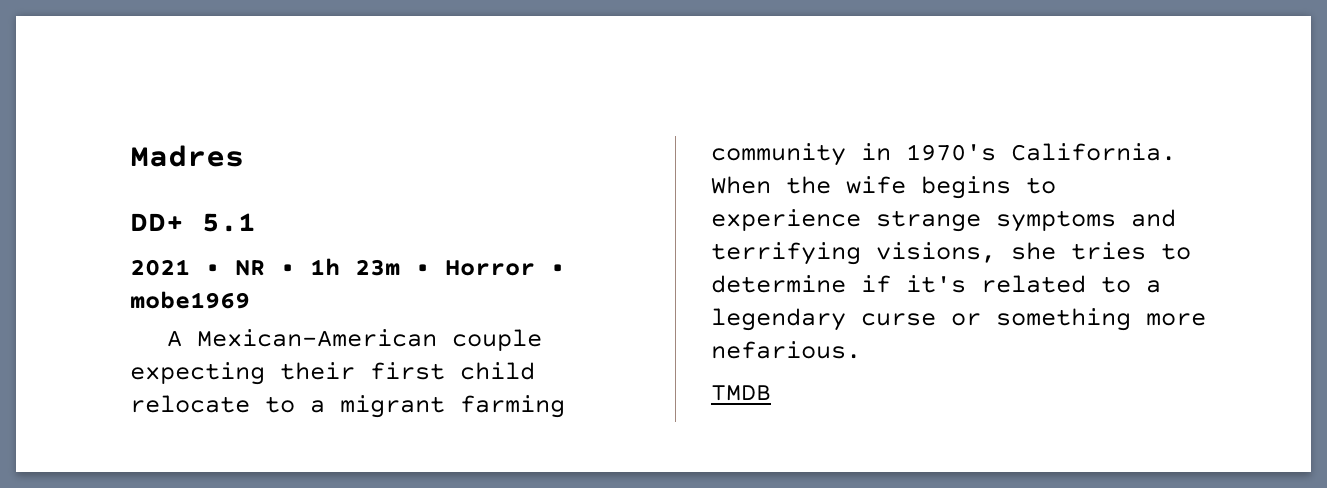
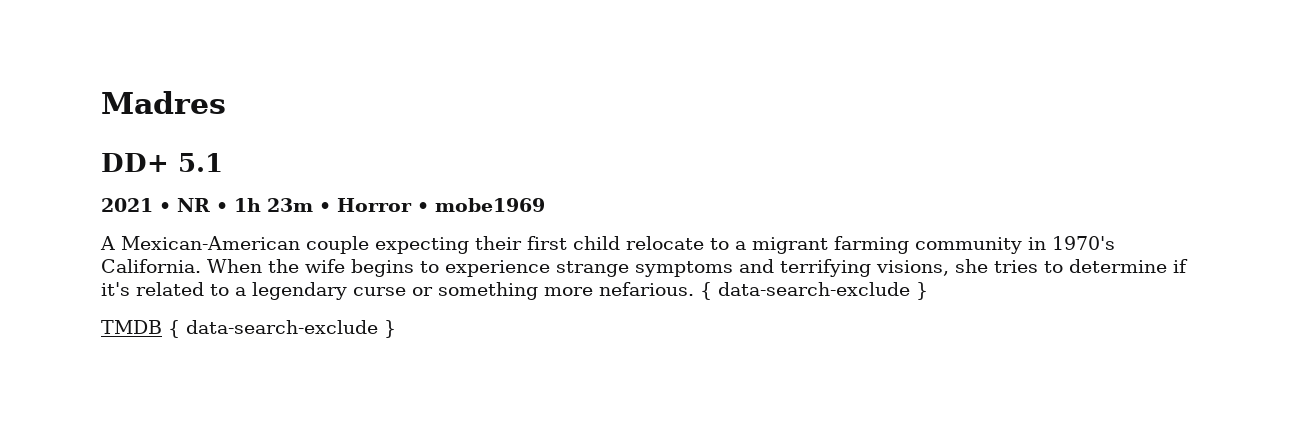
[711,385,771,401] // TMDB -> [700,282,928,300] [101,320,396,338] { data-search-exclude } // TMDB { data-search-exclude }

